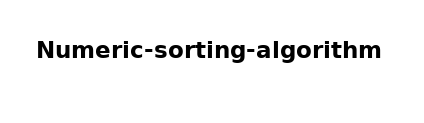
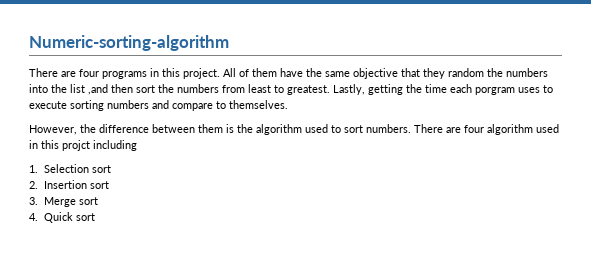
(382, 52) none -> [29,68,548,79] [29,84,553,95] [29,100,288,111] [29,124,559,135] [29,140,137,151] [29,164,111,173] [29,180,109,189] [29,197,98,207] [29,212,95,223] // There are four programs in this project. All of them have the same objective that they random the numbers into the list ,and then sort the numbers from least to greatest. Lastly, getting the time each porgram uses to execute sorting numbers and compare to themselves. // However, the difference between them is the algorithm used to sort numbers. There are four algorithm used in this projct including // 1. Selection sort // 2. Insertion sort // 3. Merge sort // 4. Quick sort

